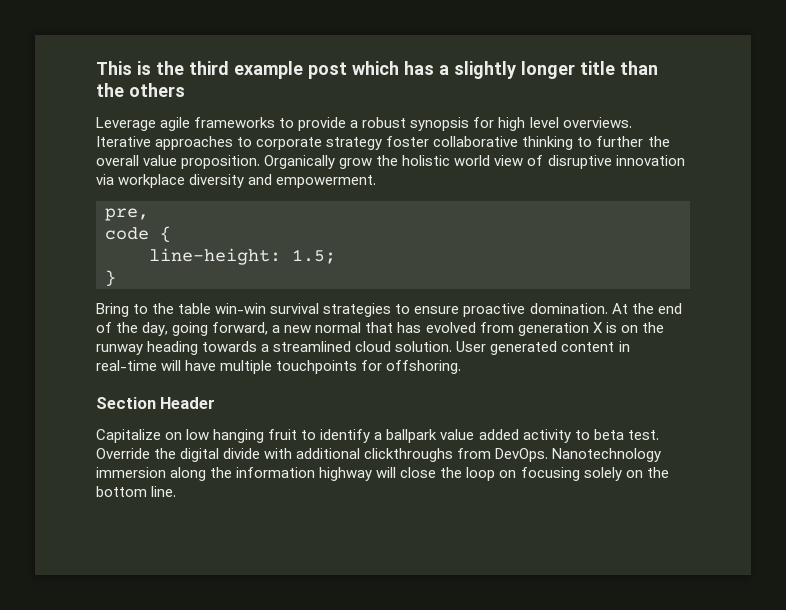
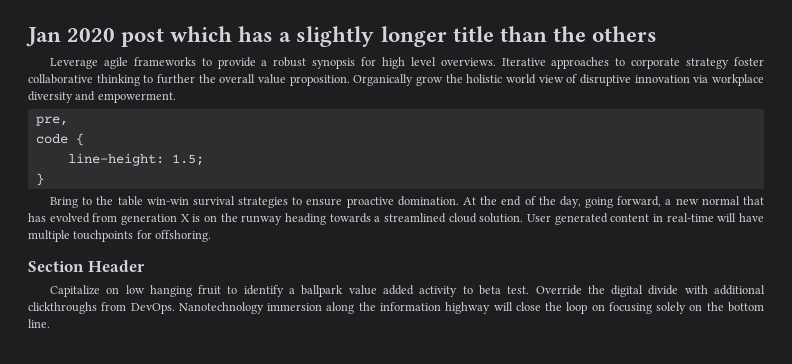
[96,61,303,79] This is the third example -> [26,27,116,47] Jan 2020

